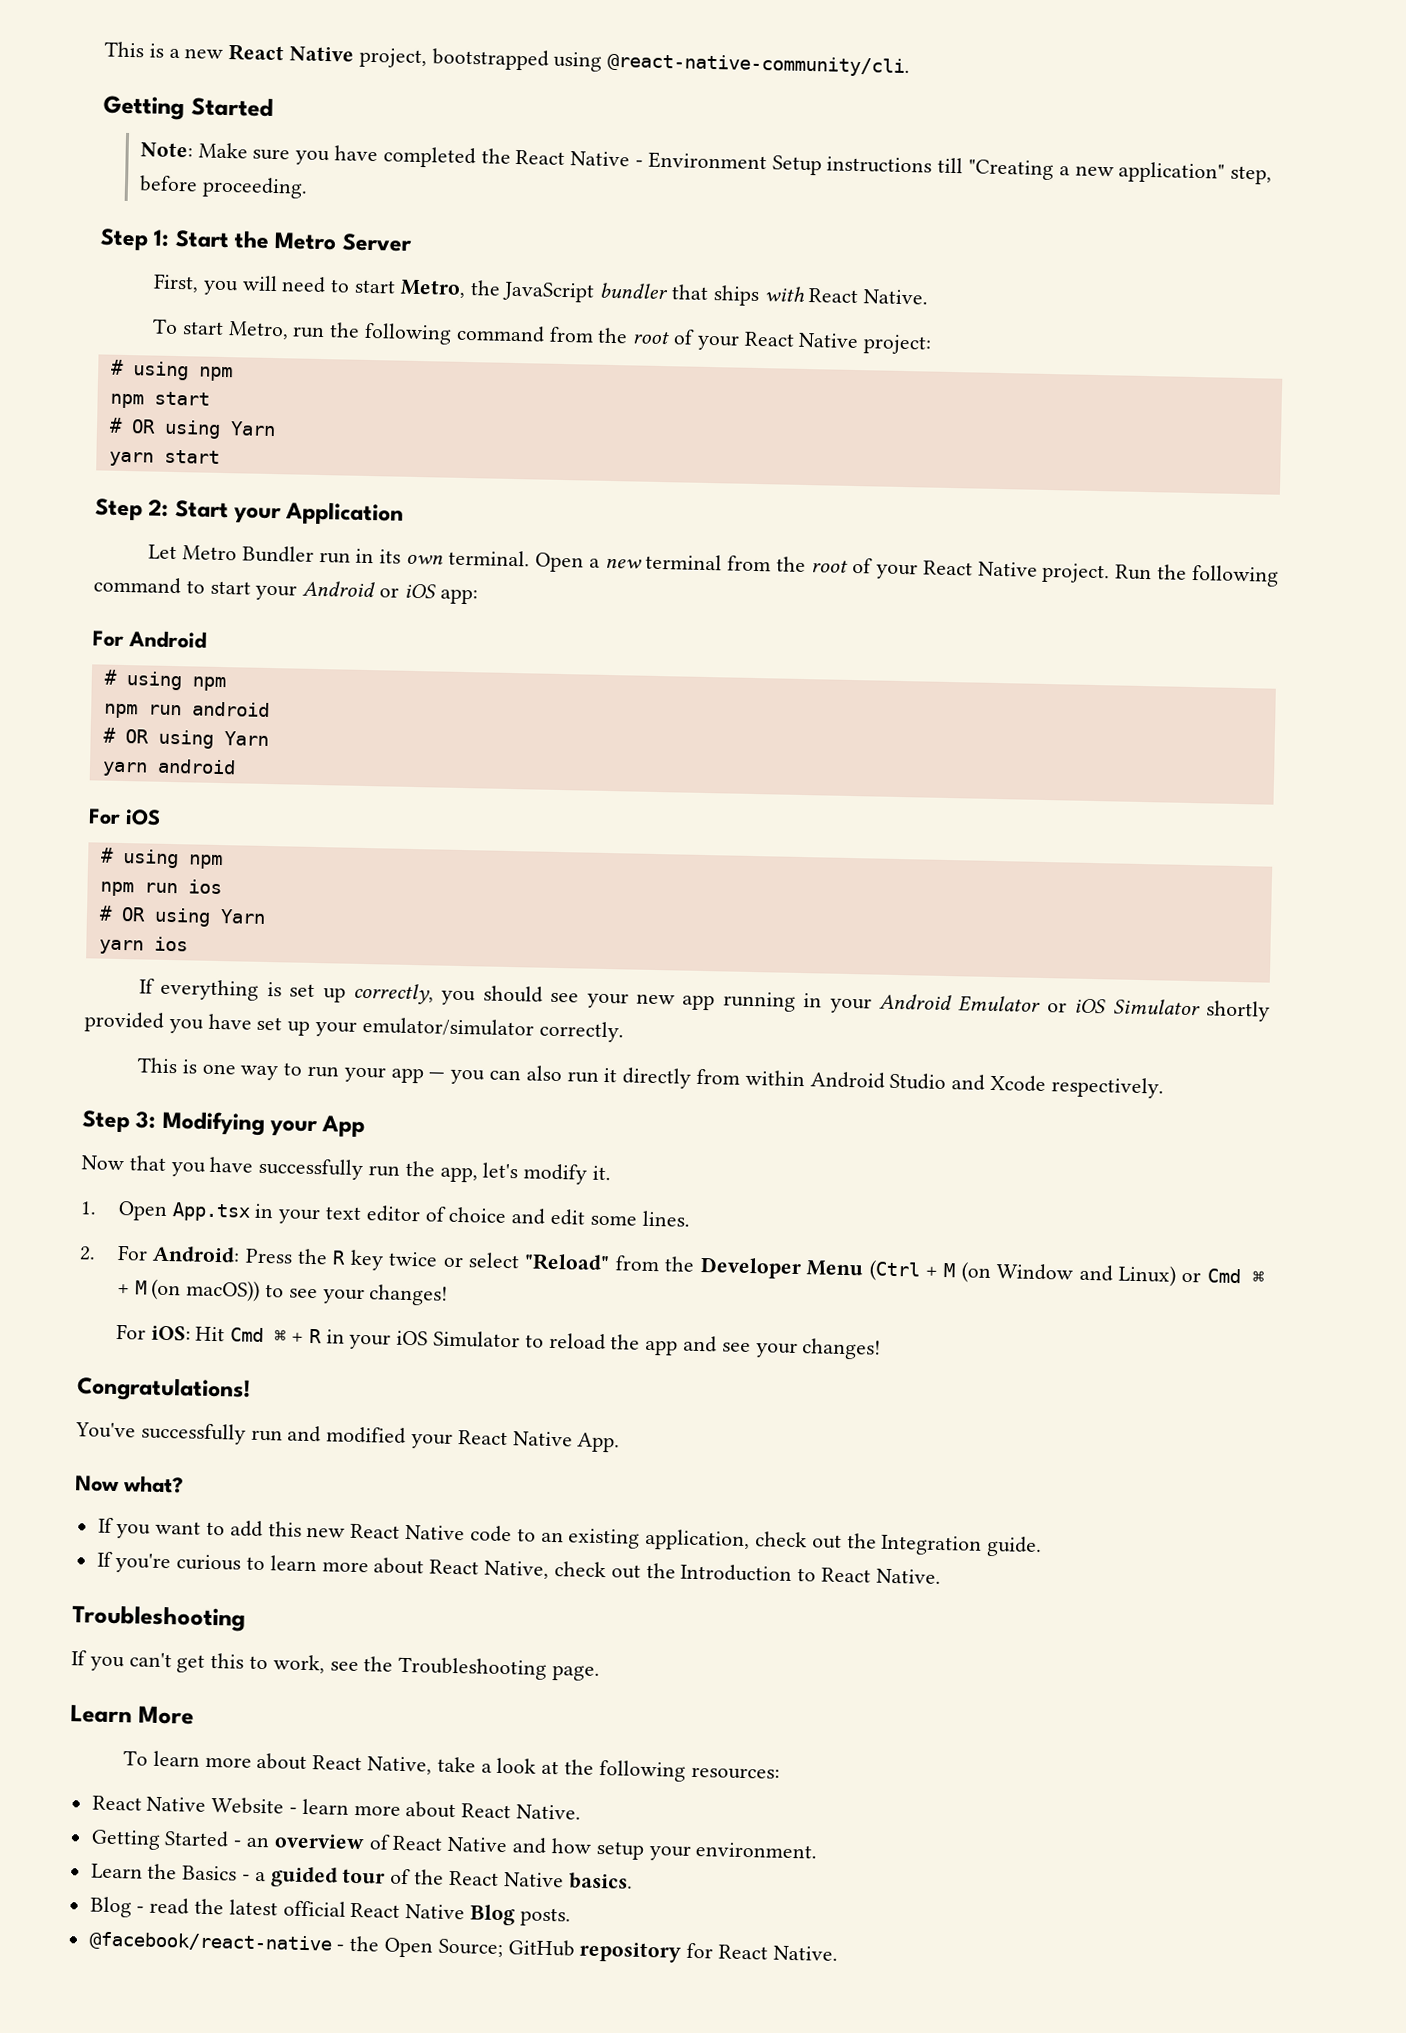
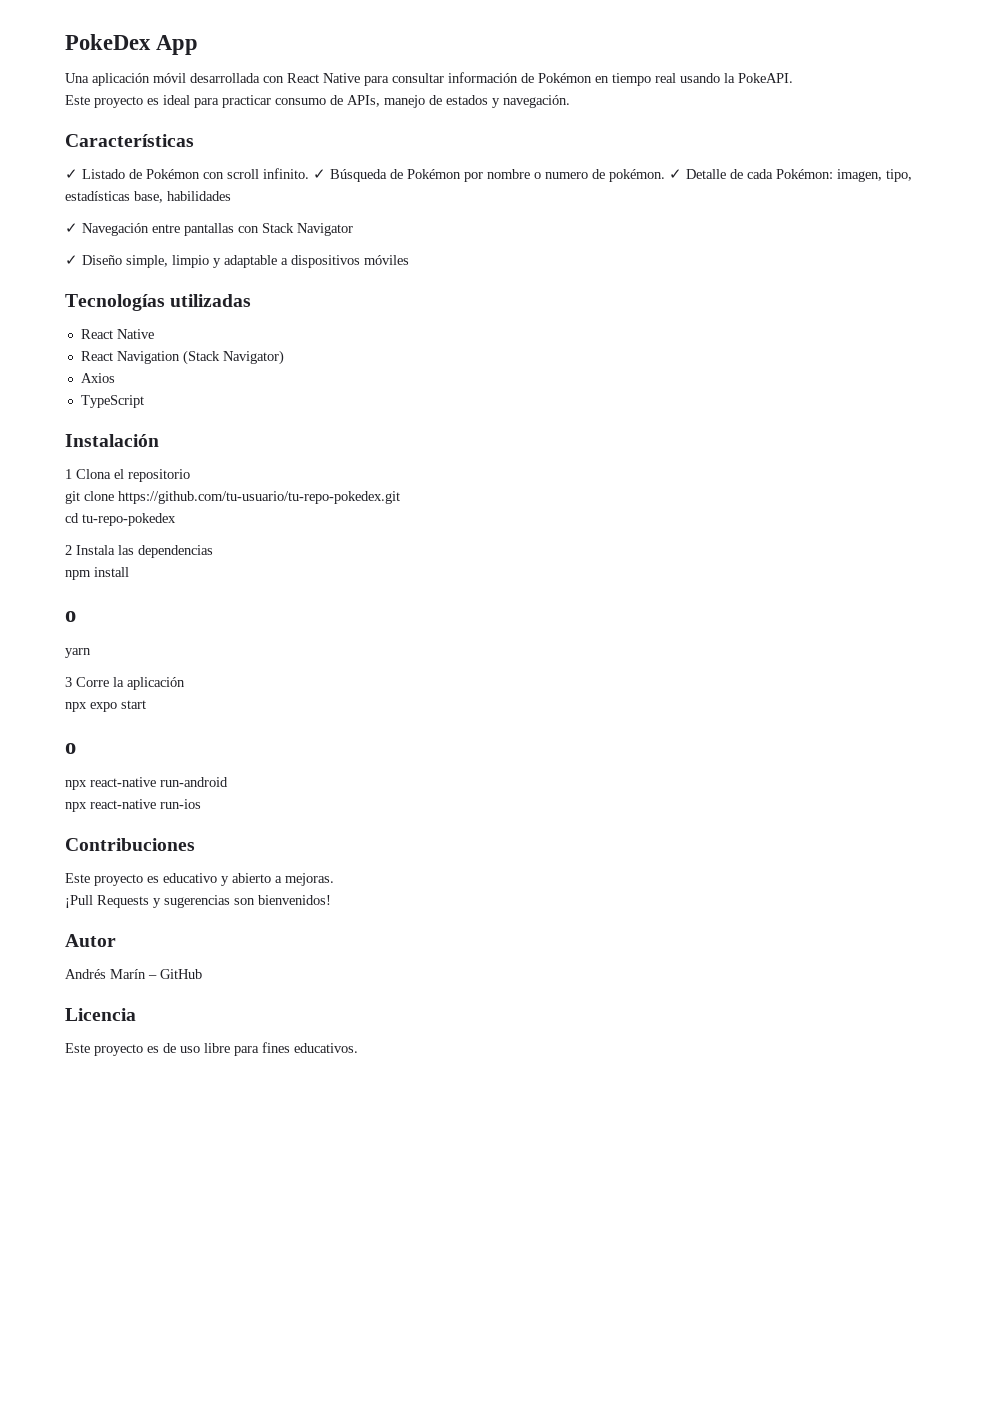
[104,41,911,78] [103,95,274,121] [139,142,1273,185] [138,175,308,199] [100,228,413,252] [152,273,929,306] [151,318,933,355] [110,359,233,382] [109,391,210,409] [108,417,276,439] [108,449,220,467] [95,498,405,526] [147,544,1279,587] [93,576,478,605] [92,630,207,649] [103,669,226,692] [103,701,270,719] [102,727,269,749] [101,758,236,777] [88,808,161,826] [100,847,223,870] [99,879,222,897] [98,905,266,927] [98,936,188,955] [138,978,1270,1022] [84,1011,624,1043] [136,1057,1164,1099] [82,1110,366,1138] [81,1155,612,1185] [80,1200,690,1227] [79,1244,1264,1287] [116,1278,449,1306] [115,1323,882,1360] [76,1376,251,1403] [75,1422,621,1453] [75,1475,184,1494] [97,1517,1043,1558] [96,1551,941,1585] [72,1605,246,1632] [71,1650,601,1682] [70,1704,194,1725] [122,1750,780,1782] [91,1795,582,1820] [90,1829,818,1861] [90,1863,633,1890] [89,1896,571,1927] [88,1931,838,1963] This is a new React Native project, bootstrapped using @react-native-community/cli. // Getting Started // Note: Make sure you have completed the React Native - Environment Setup instructions till "Creating a new application" step, before proceeding. // Step 1: Start the Metro Server // First, you will need to start Metro, the JavaScript bundler that ships with React Native. // To start Metro, run the following command from the root of your React Native project: // # using npm // npm start // # OR using Yarn // yarn start // Step 2: Start your Application // Let Metro Bundler run in its own terminal. Open a new terminal from the root of your React Native project. Run the following command to start your Android or iOS app: // For Android // # using npm // npm run android // # OR using Yarn // yarn android // For iOS // # using npm // npm run ios // # OR using Yarn // yarn ios // If everything is set up correctly, you should see your new app running in your Android Emulator or iOS Simulator shortly provided you have set up your emulator/simulator correctly. // This is one way to run your app — you can also run it directly from within Android Studio and Xcode respectively. // Step 3: Modifying your App // Now that you have successfully run the app, let's modify it. // 1. Open App.tsx in your text editor of choice and edit some lines. // 2. For Android: Press the R key twice or select "Reload" from the Developer Menu (Ctrl + M (on Window and Linux) or Cmd ⌘ + M (on macOS)) to see your changes! // For iOS: Hit Cmd ⌘ + R in your iOS Simulator to reload the app and see your changes! // Congratulations! // You've successfully run and modified your React Native App. // Now what? // If you want to add this new React Native code to an existing application, check out the Integration guide. // If you're curious to learn more about React Native, check out the Introduction to React Native. // Troubleshooting // If you can't get this to work, see the Troubleshooting page. // Learn More // To learn more about React Native, take a look at the following resources: // React Native Website - learn more about React Native. // Getting Started - an overview of React Native and how setup your environment. // Learn the Basics - a guided tour of the React Native basics. // Blog - read the latest official React Native Blog posts. // @facebook/react-native - the Open Source; GitHub repository for React Native. -> [65,34,199,55] [65,72,793,86] [65,95,570,108] [65,134,194,147] [65,168,912,182] [65,191,231,203] [65,223,353,236] [65,255,409,268] [65,294,252,311] [80,329,154,339] [80,350,284,365] [80,373,115,383] [80,395,144,408] [65,434,159,447] [65,469,190,482] [65,491,400,504] [65,513,176,526] [65,545,213,558] [65,567,129,580] [65,611,76,622] [65,648,91,658] [65,677,185,690] [65,700,146,712] [65,743,76,754] [65,777,228,790] [65,799,201,812] [65,838,195,851] [65,873,334,886] [65,895,331,908] [65,934,116,947] [65,969,202,979] [65,1008,136,1021] [65,1042,358,1056] PokeDex App // Una aplicación móvil desarrollada con React Native para consultar información de Pokémon en tiempo real usando la PokeAPI. // Este proyecto es ideal para practicar consumo de APIs, manejo de estados y navegación. // Características // ✓ Listado de Pokémon con scroll infinito. ✓ Búsqueda de Pokémon por nombre o numero de pokémon. ✓ Detalle de cada Pokémon: imagen, tipo, estadísticas base, habilidades // ✓ Navegación entre pantallas con Stack Navigator // ✓ Diseño simple, limpio y adaptable a dispositivos móviles // Tecnologías utilizadas // React Native // React Navigation (Stack Navigator) // Axios // TypeScript // Instalación // 1 Clona el repositorio // git clone https://github.com/tu-usuario/tu-repo-pokedex.git // cd tu-repo-pokedex // 2 Instala las dependencias // npm install // o // yarn // 3 Corre la aplicación // npx expo start // o // npx react-native run-android // npx react-native run-ios // Contribuciones // Este proyecto es educativo y abierto a mejoras. // ¡Pull Requests y sugerencias son bienvenidos! // Autor // Andrés Marín – GitHub // Licencia // Este proyecto es de uso libre para fines educativos.

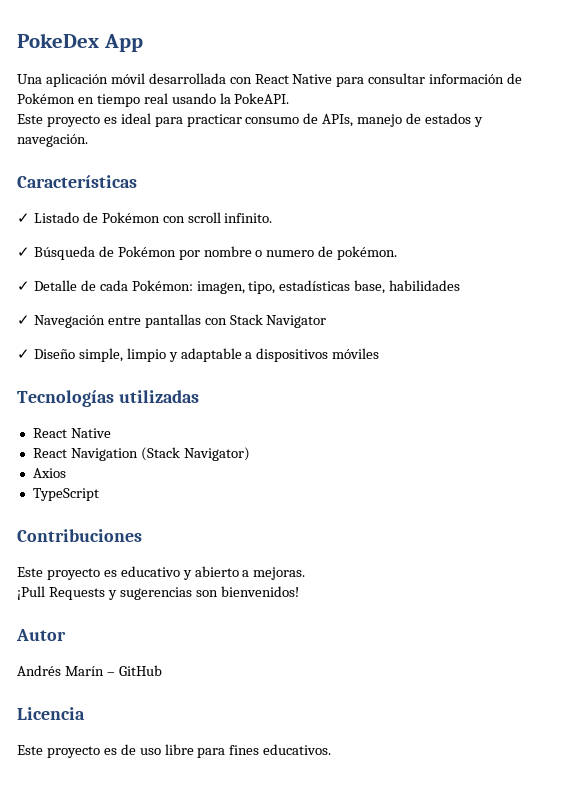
(309, 173) none -> (273, 218) //
(665, 175) none -> (398, 253) //
[65,434,159,447] [65,469,190,482] [65,491,400,504] [65,513,176,526] [65,545,213,558] [65,567,129,580] [65,611,76,622] [65,648,91,658] [65,677,185,690] [65,700,146,712] [65,743,76,754] [65,777,228,790] [65,799,201,812] // Instalación // 1 Clona el repositorio // git clone https://github.com/tu-usuario/tu-repo-pokedex.git // cd tu-repo-pokedex // 2 Instala las dependencias // npm install // o // yarn // 3 Corre la aplicación // npx expo start // o // npx react-native run-android // npx react-native run-ios -> (99, 494) none

